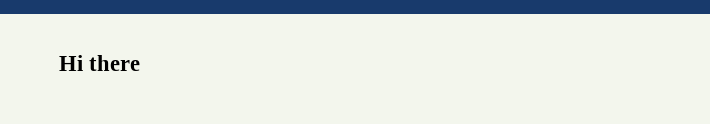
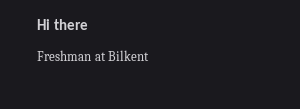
(141, 63) none -> [37,50,150,61] // Freshman at Bilkent

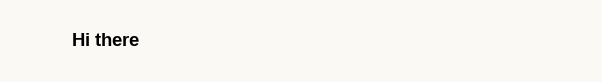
[37,50,150,61] // Freshman at Bilkent -> (139, 39) none

